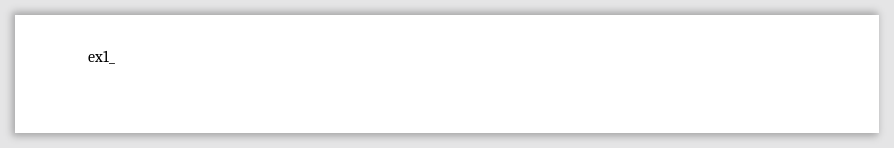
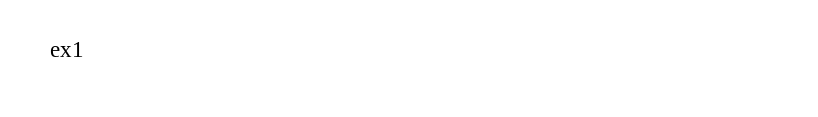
[88,50,115,64] ex1_ -> [50,42,84,57] ex1

